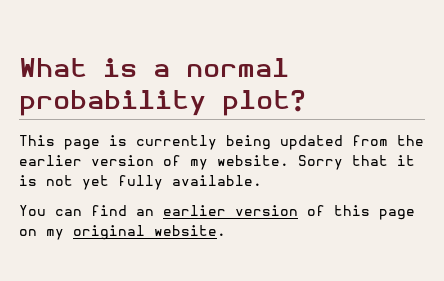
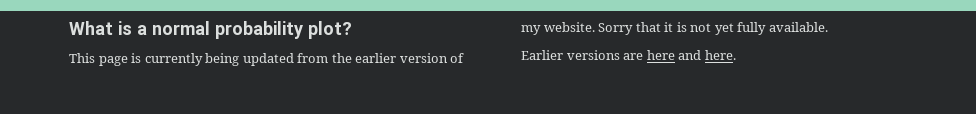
[19,205,415,220] [19,225,226,240] You can find an earlier version of this page on my original website. -> [521,50,736,60] Earlier versions are here and here.

